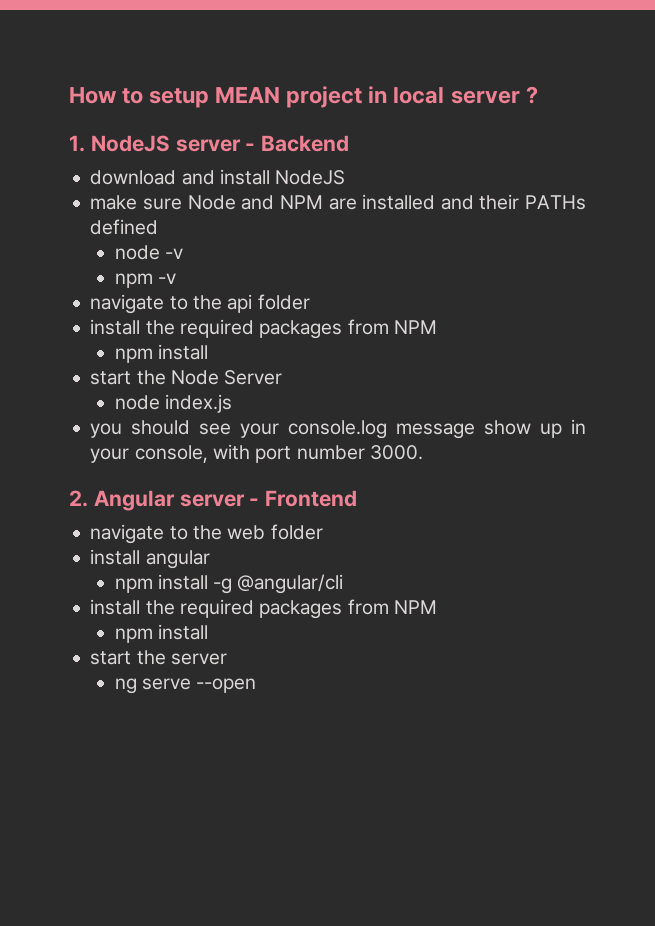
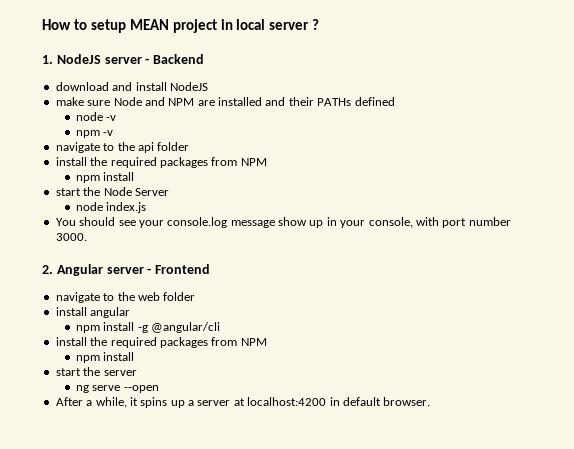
[90,423,123,438] you -> [55,218,76,226] You
(257, 685) none -> [55,397,431,408] // After a while, it spins up a server at localhost:4200 in default browser.

